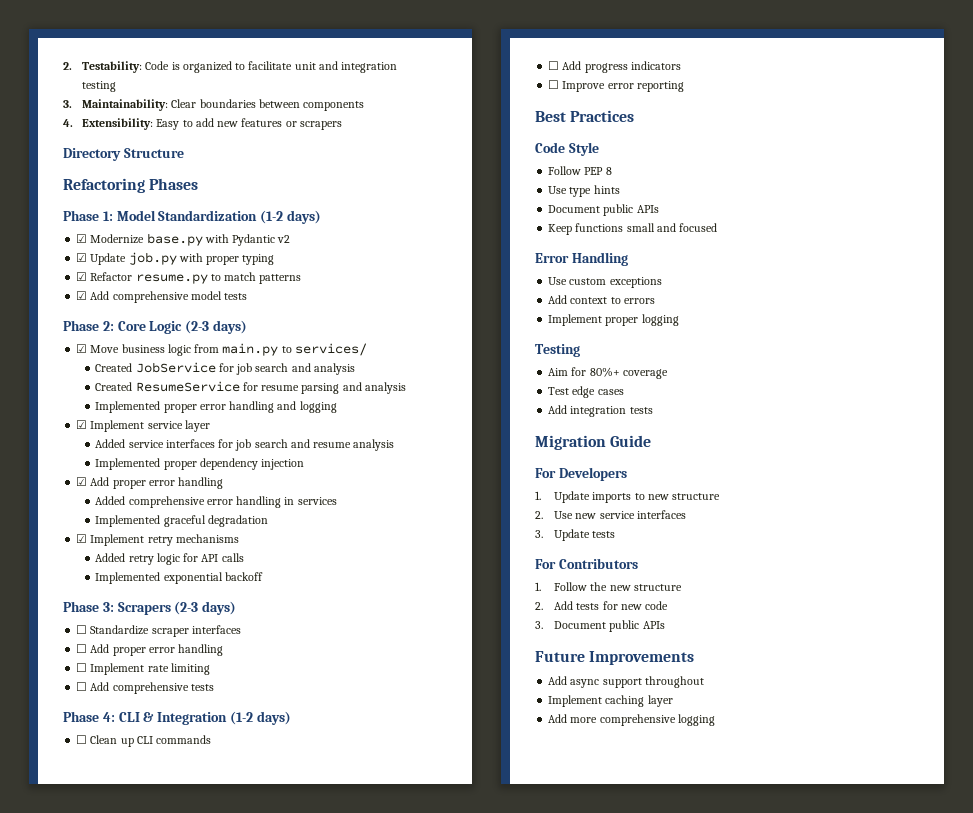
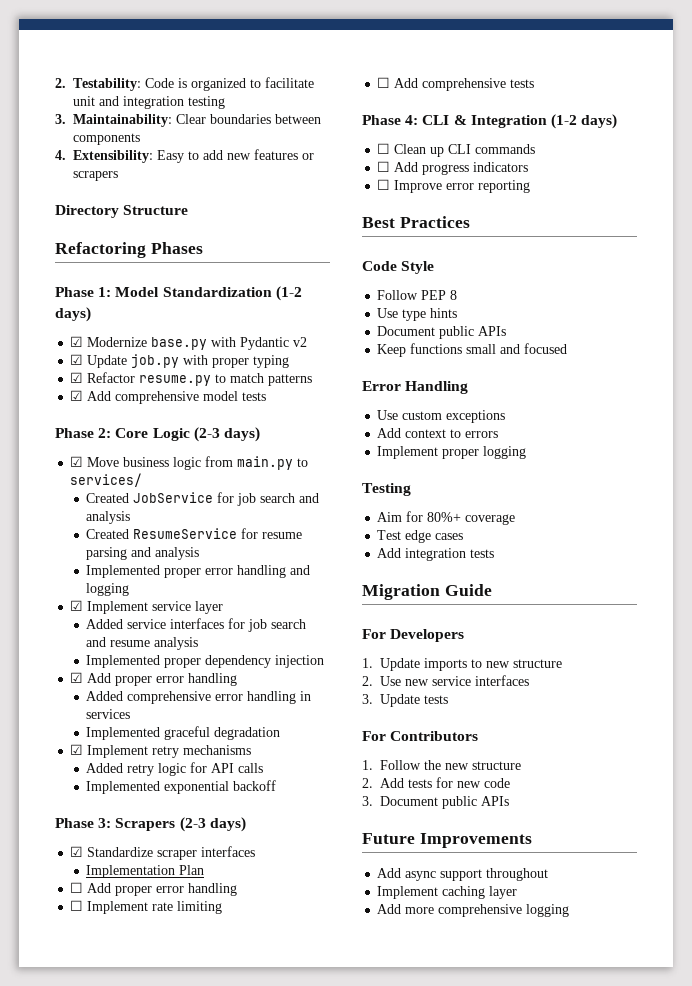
[76,625,88,634] ☐ -> [70,846,84,857] ☑
(241, 629) none -> [86,865,205,878] // Implementation Plan

